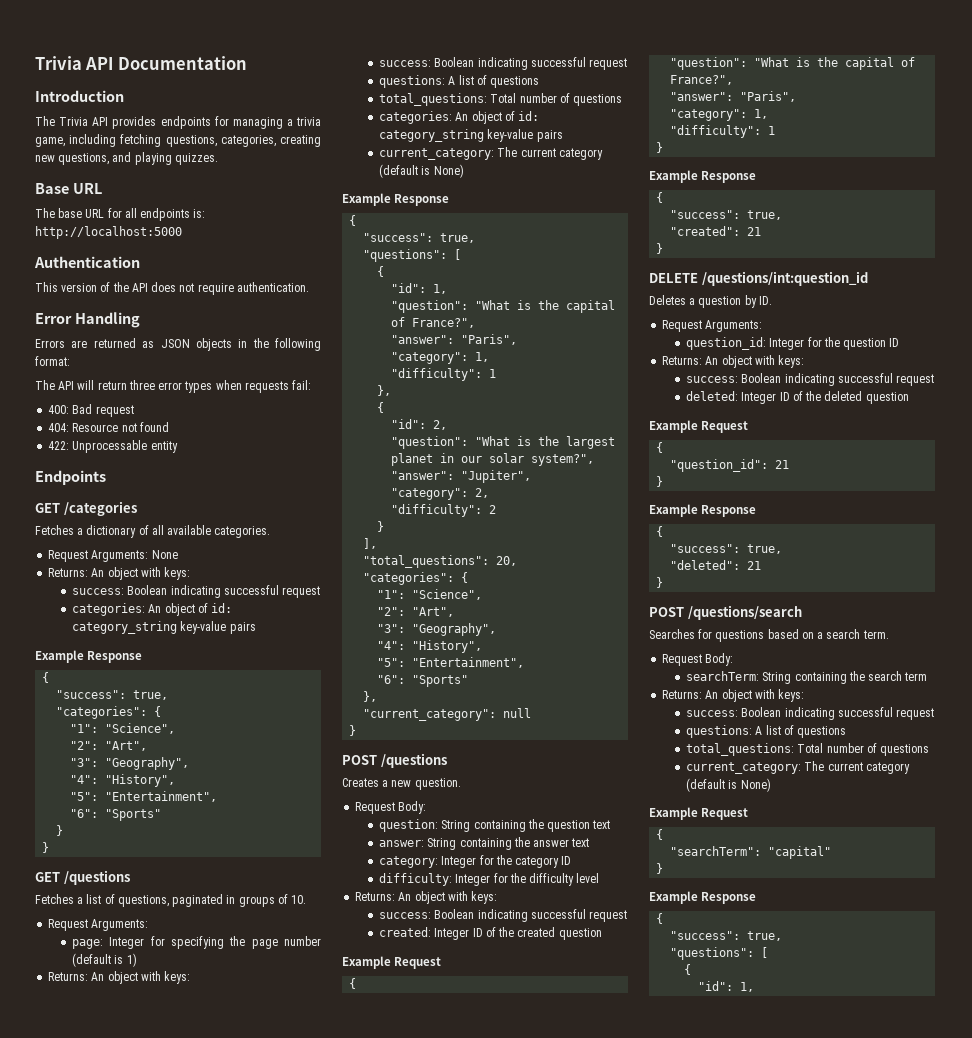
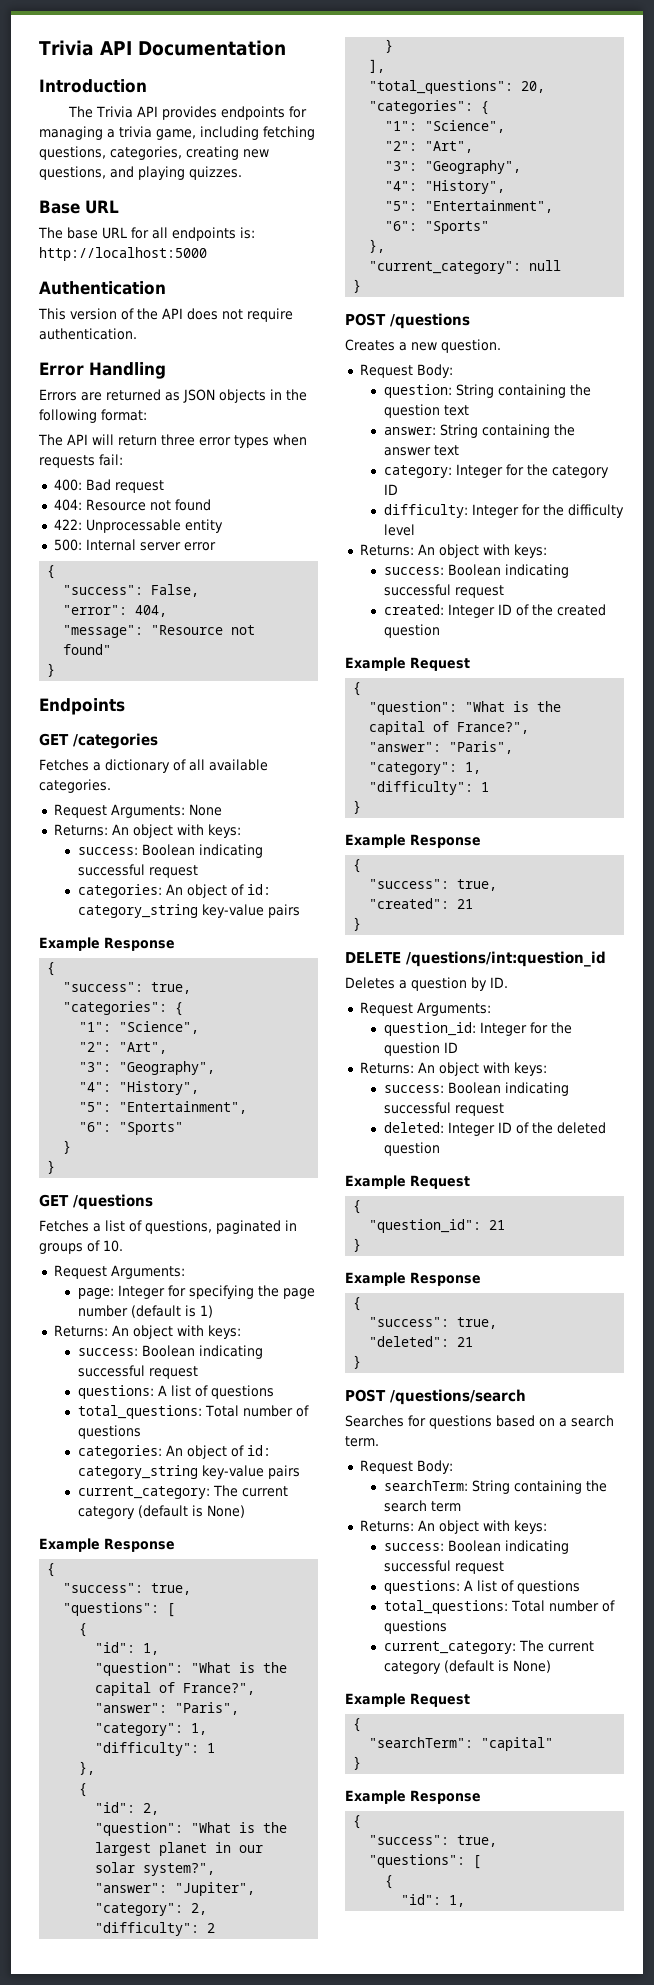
(178, 447) none -> [53,539,216,551] [47,565,56,579] [63,584,200,597] [63,605,168,617] [63,625,256,638] [63,644,112,655] [47,663,56,677] // 500: Internal server error // { // "success": False, // "error": 404, // "message": "Resource not found" // }

